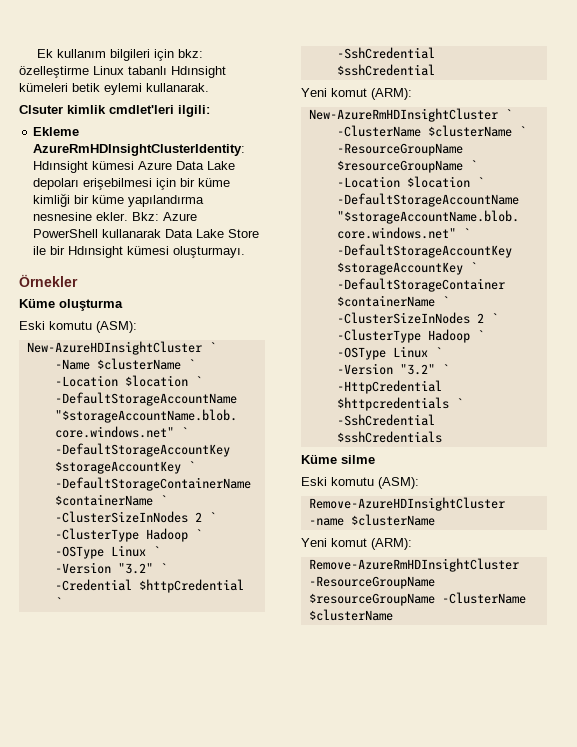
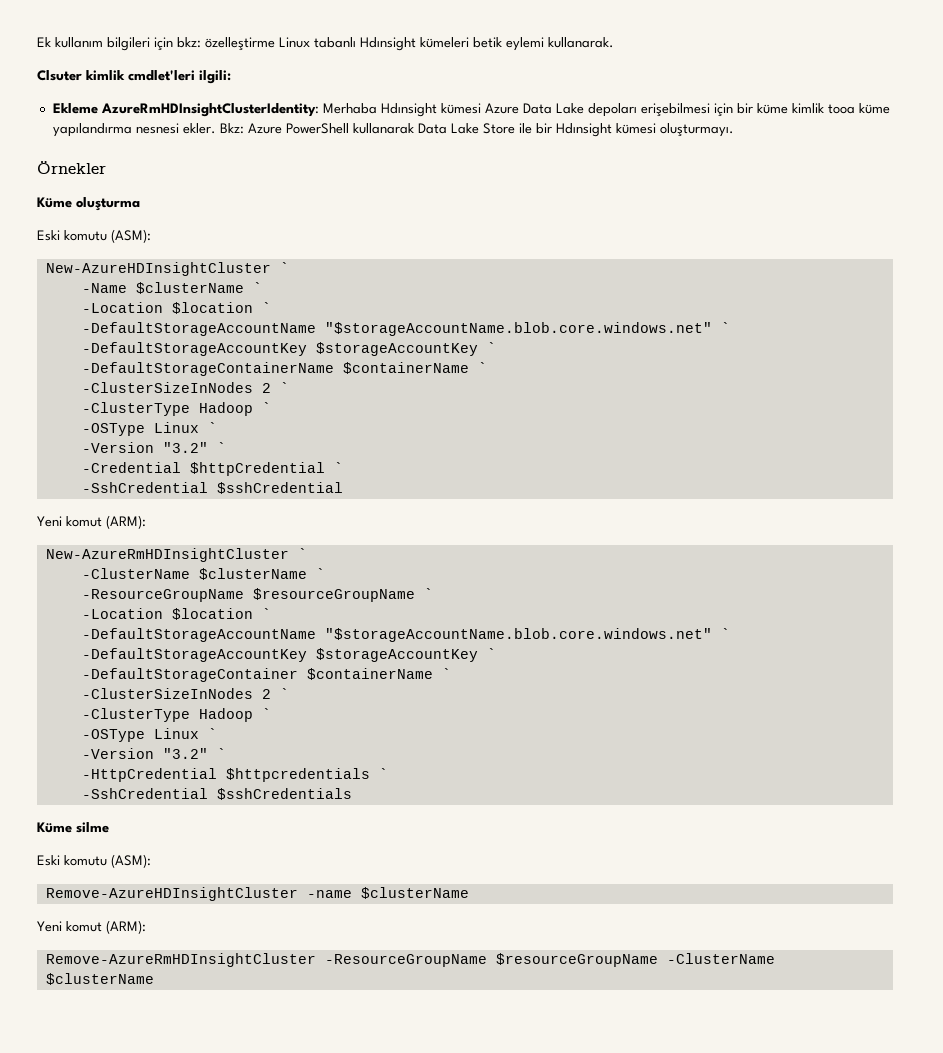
(246, 150) none -> [322,103,377,114] Merhaba
[33,193,90,207] kimliği bir -> [791,103,855,114] kimlik tooa
[33,212,93,221] nesnesine -> [135,123,179,134] nesnesi

